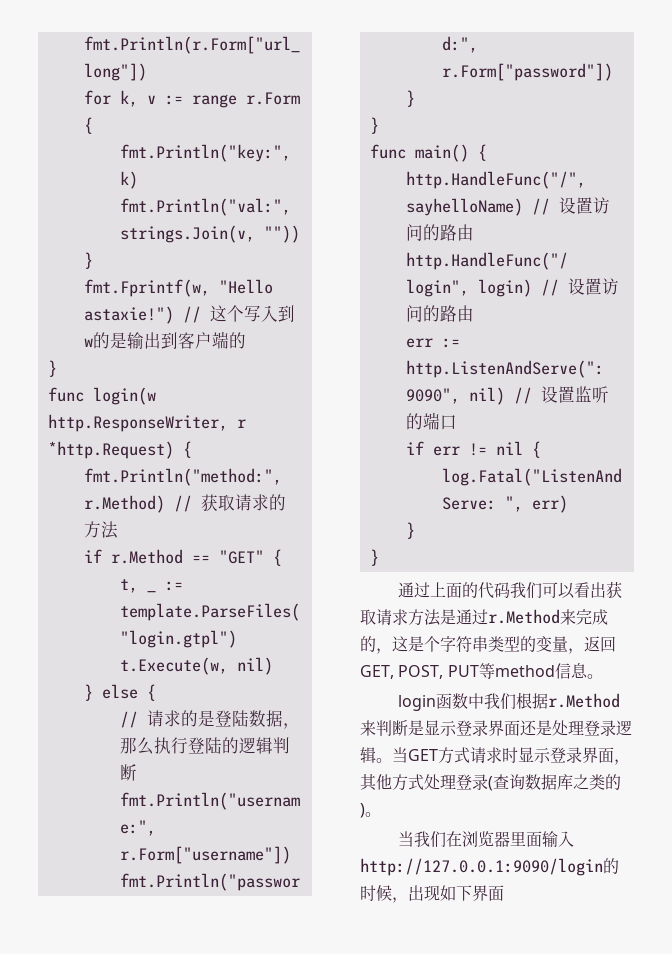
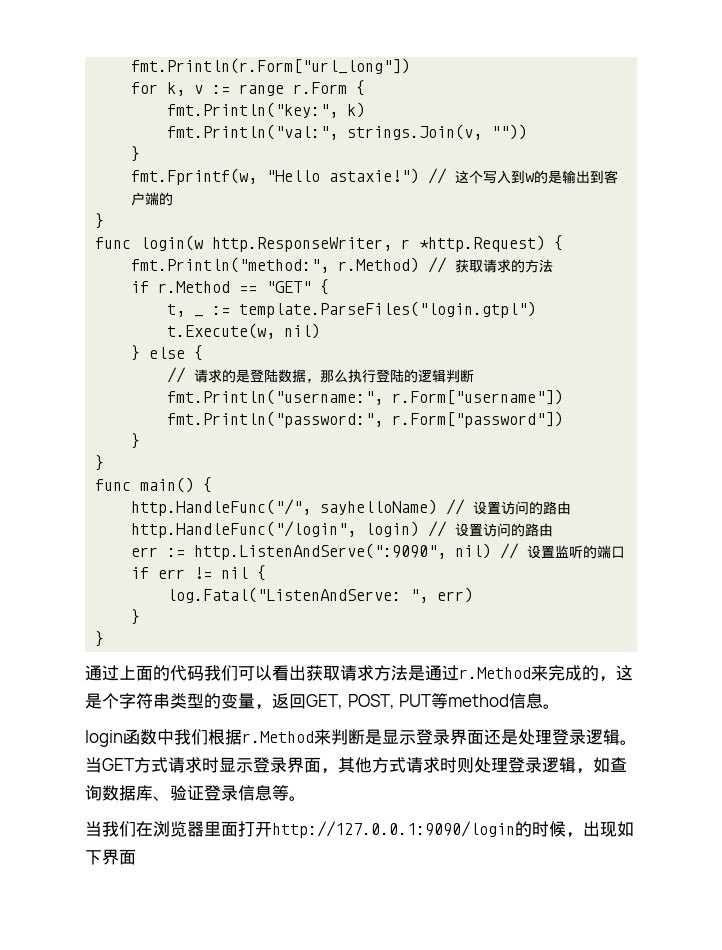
[424,774,621,791] [360,803,365,818] 处理登录(查询数据库之类的) -> [406,757,627,774] [85,785,289,801] 请求时则处理登录逻辑，如查询数据库、验证登录信息等
[542,831,575,847] 输入 -> [238,821,272,837] 打开

